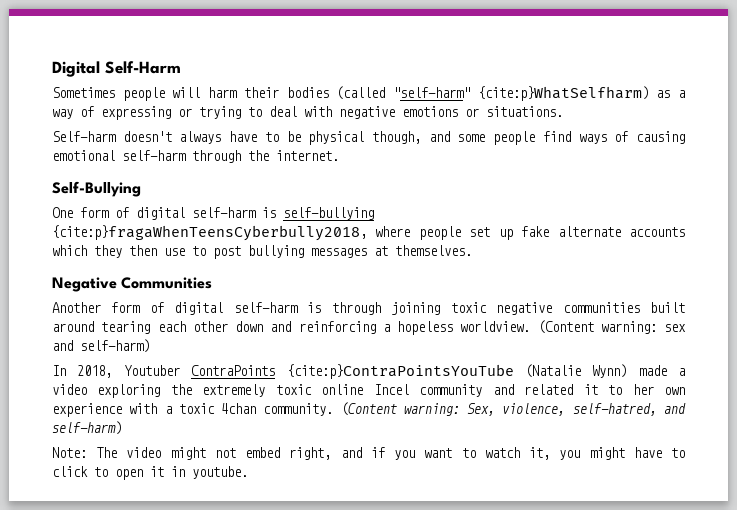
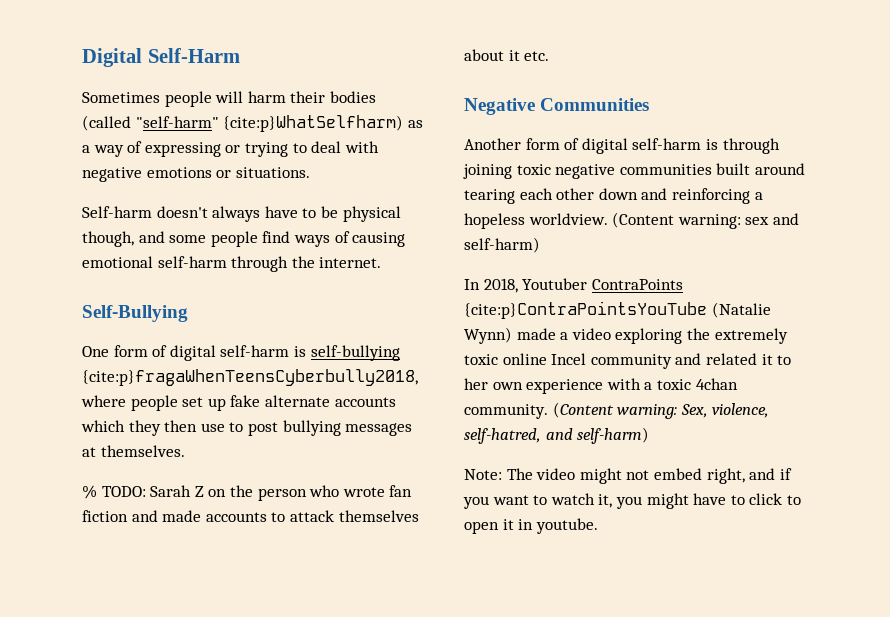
(472, 250) none -> [82,485,413,501] [82,510,419,522] [464,49,550,61] // % TODO: Sarah Z on the person who wrote fan fiction and made accounts to attack themselves about it etc.

